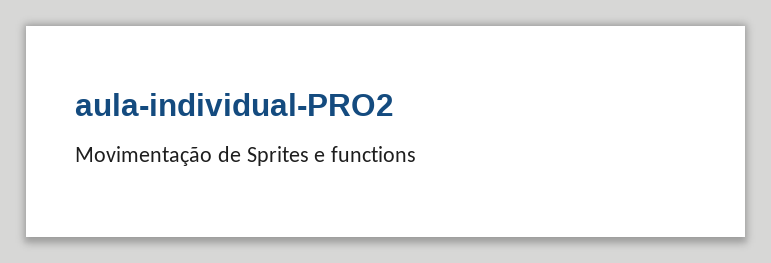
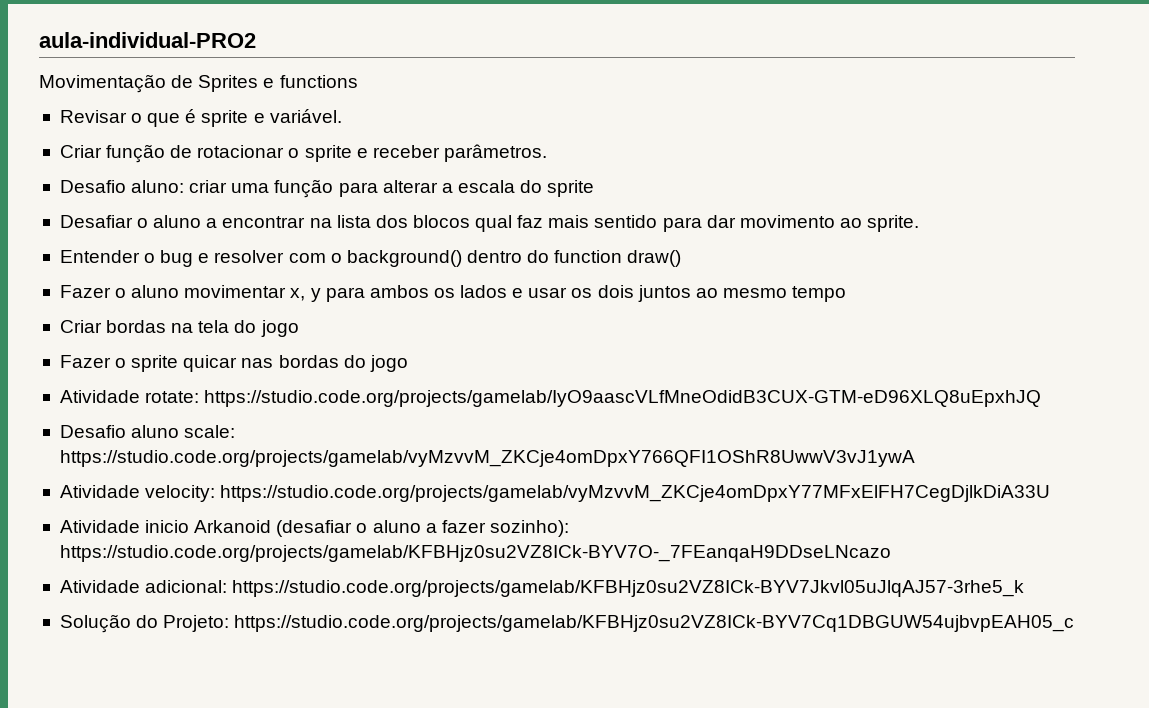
(417, 154) none -> [59,109,342,127] [59,144,547,163] [59,179,595,198] [59,215,920,232] [59,250,682,267] [59,285,847,302] [59,320,299,337] [59,355,408,372] [59,390,1042,407] [59,425,236,438] [59,450,915,467] [59,485,1051,502] [59,520,569,537] [59,545,891,562] [59,580,1025,597] [59,614,1075,633] // Revisar o que é sprite e variável. // Criar função de rotacionar o sprite e receber parâmetros. // Desafio aluno: criar uma função para alterar a escala do sprite // Desafiar o aluno a encontrar na lista dos blocos qual faz mais sentido para dar movimento ao sprite. // Entender o bug e resolver com o background() dentro do function draw() // Fazer o aluno movimentar x, y para ambos os lados e usar os dois juntos ao mesmo tempo // Criar bordas na tela do jogo // Fazer o sprite quicar nas bordas do jogo // Atividade rotate: https://studio.code.org/projects/gamelab/IyO9aascVLfMneOdidB3CUX-GTM-eD96XLQ8uEpxhJQ // Desafio aluno scale: https://studio.code.org/projects/gamelab/vyMzvvM_ZKCje4omDpxY766QFI1OShR8UwwV3vJ1ywA // Atividade velocity: https://studio.code.org/projects/gamelab/vyMzvvM_ZKCje4omDpxY77MFxElFH7CegDjlkDiA33U // Atividade inicio Arkanoid (desafiar o aluno a fazer sozinho): https://studio.code.org/projects/gamelab/KFBHjz0su2VZ8ICk-BYV7O-_7FEanqaH9DDseLNcazo // Atividade adicional: https://studio.code.org/projects/gamelab/KFBHjz0su2VZ8ICk-BYV7Jkvl05uJlqAJ57-3rhe5_k // Solução do Projeto: https://studio.code.org/projects/gamelab/KFBHjz0su2VZ8ICk-BYV7Cq1DBGUW54ujbvpEAH05_c

